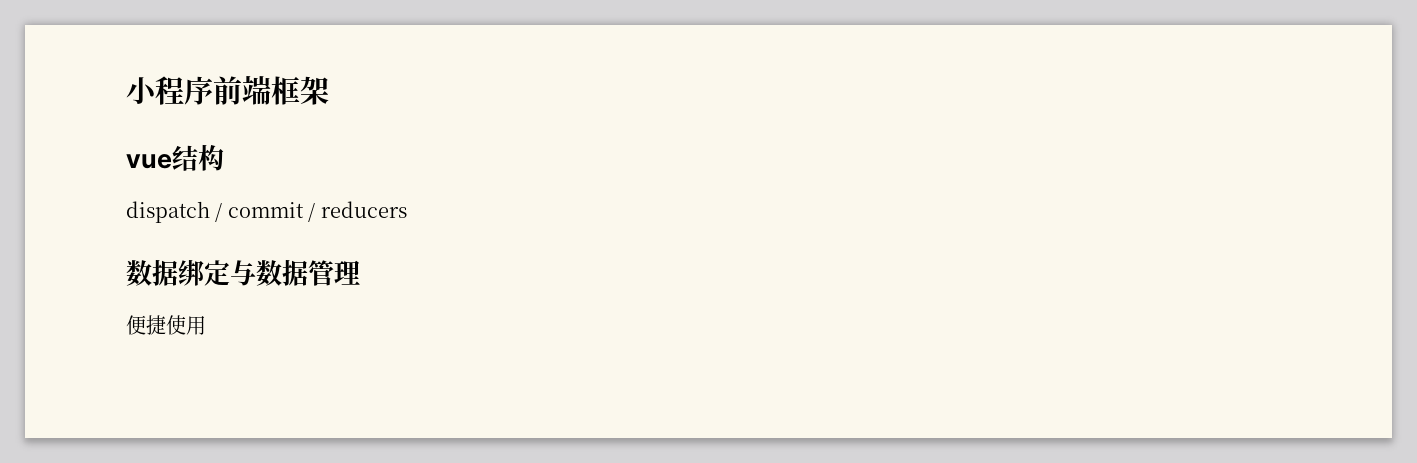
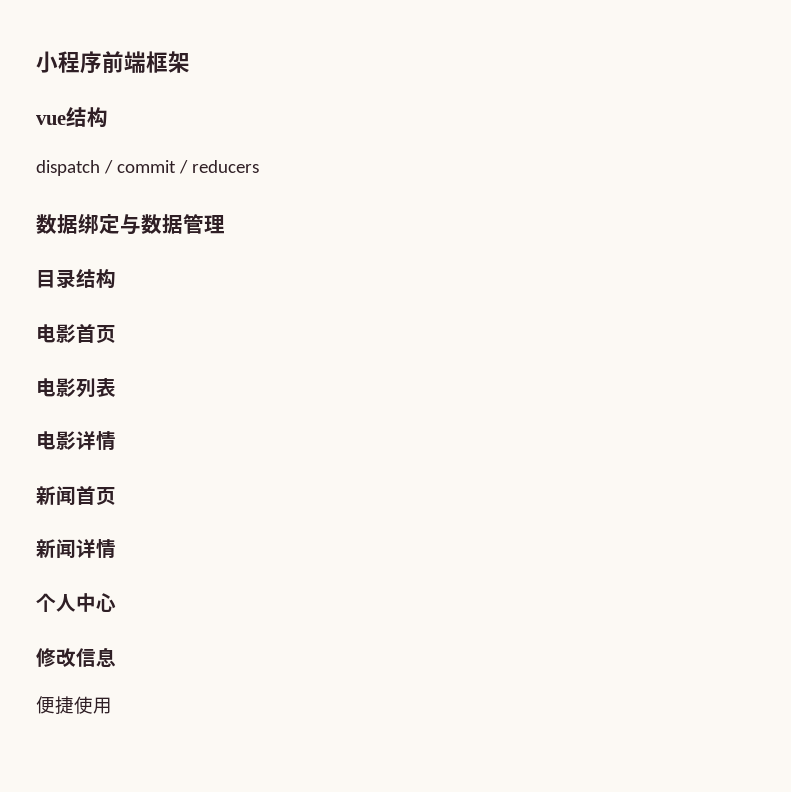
(360, 272) none -> [36,269,116,289] [36,323,116,343] [36,377,116,398] [36,431,116,450] [36,485,116,506] [36,539,116,559] [36,593,116,612] [36,647,116,667] // 目录结构 // 电影首页 // 电影列表 // 电影详情 // 新闻首页 // 新闻详情 // 个人中心 // 修改信息

